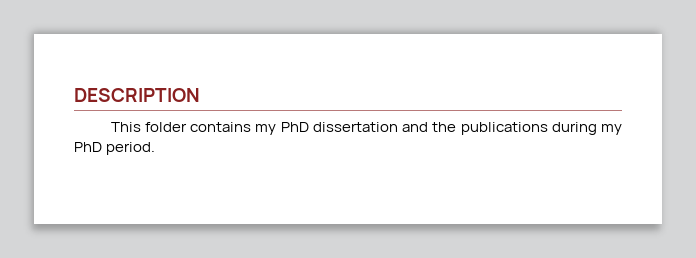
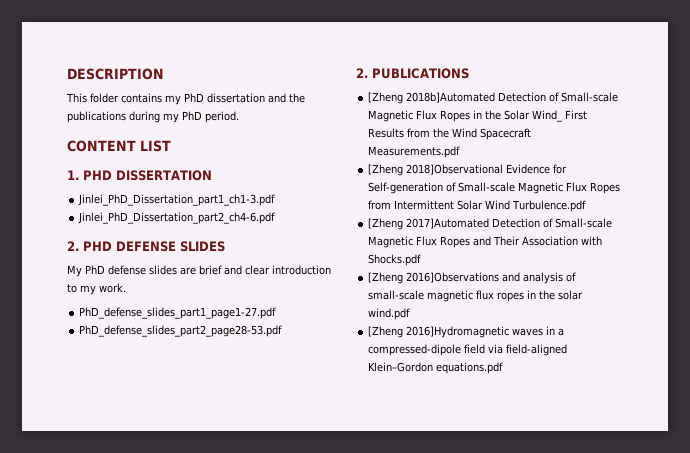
(156, 148) none -> [67,140,171,152] [67,170,212,181] [78,194,276,206] [78,212,276,224] [67,241,225,252] [67,265,331,277] [67,283,126,295] [79,307,277,319] [79,325,283,337] [356,68,469,79] [368,92,619,104] [368,110,588,122] [368,128,532,140] [368,146,461,158] [368,164,568,176] [368,182,621,194] [368,200,587,212] [368,218,613,230] [368,236,603,248] [368,254,422,266] [368,272,577,284] [368,290,584,302] [368,308,411,320] [368,326,565,338] [368,344,568,356] [368,362,504,374] // CONTENT LIST // 1. PHD DISSERTATION // Jinlei_PhD_Dissertation_part1_ch1-3.pdf // Jinlei_PhD_Dissertation_part2_ch4-6.pdf // 2. PHD DEFENSE SLIDES // My PhD defense slides are brief and clear introduction to my work. // PhD_defense_slides_part1_page1-27.pdf // PhD_defense_slides_part2_page28-53.pdf // 2. PUBLICATIONS // [Zheng 2018b]Automated Detection of Small-scale Magnetic Flux Ropes in the Solar Wind_ First Results from the Wind Spacecraft Measurements.pdf // [Zheng 2018]Observational Evidence for Self-generation of Small-scale Magnetic Flux Ropes from Intermittent Solar Wind Turbulence.pdf // [Zheng 2017]Automated Detection of Small-scale Magnetic Flux Ropes and Their Association with Shocks.pdf // [Zheng 2016]Observations and analysis of small-scale magnetic flux ropes in the solar wind.pdf // [Zheng 2016]Hydromagnetic waves in a compressed-dipole field via field-aligned Klein–Gordon equations.pdf

